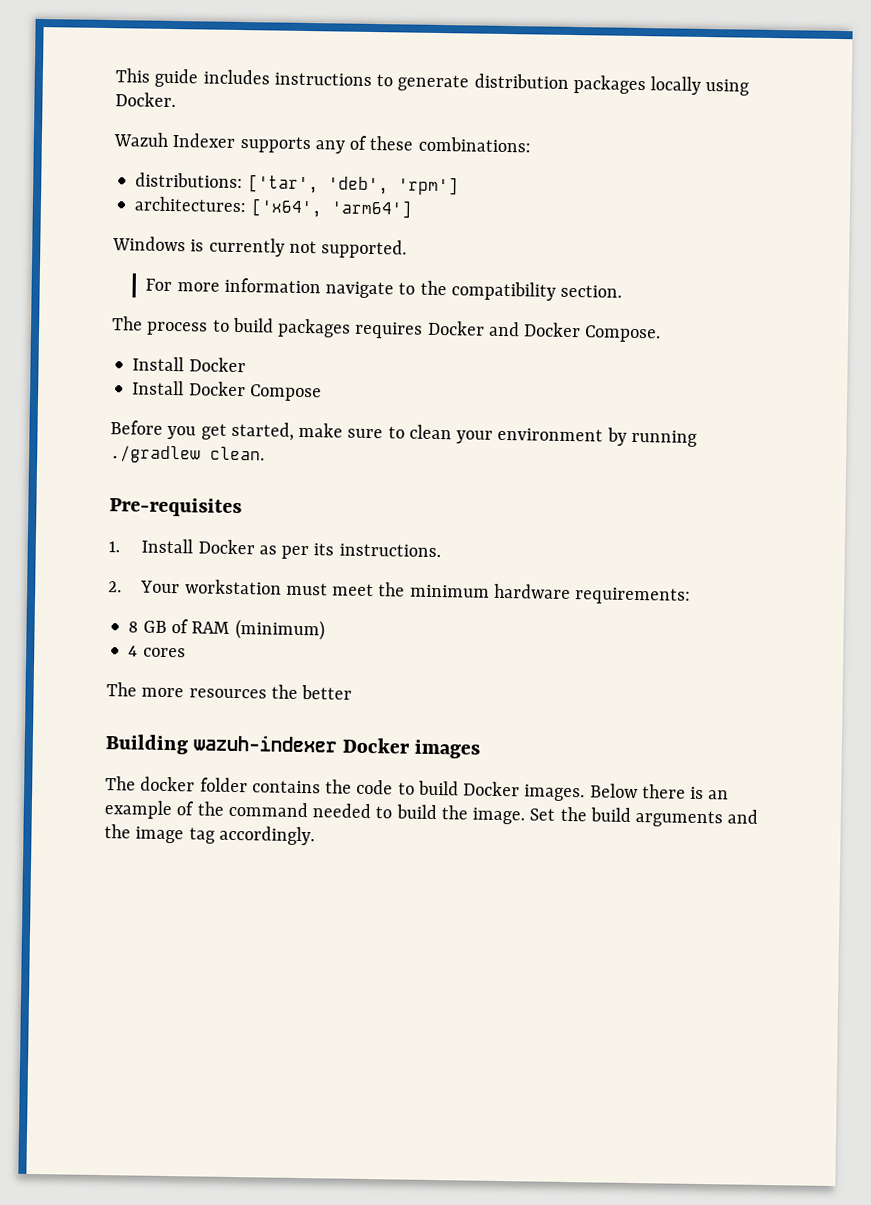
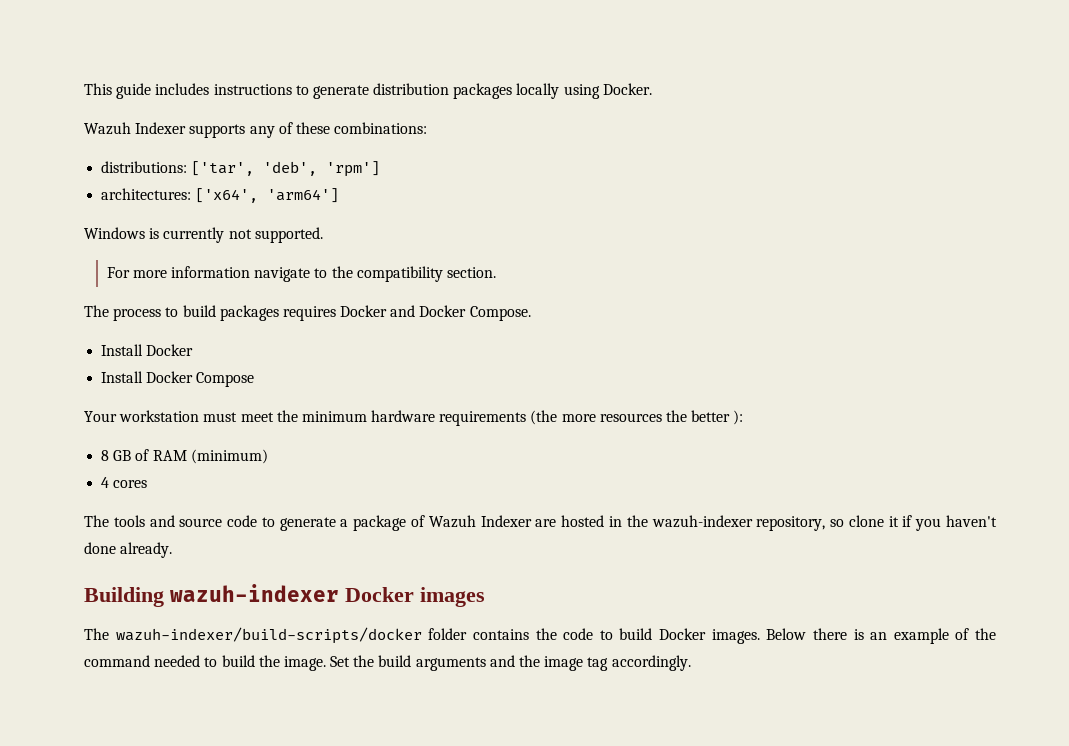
[110,420,697,447] [110,445,265,464] [109,497,242,518] [108,538,441,560] [108,581,122,593] Before you get started, make sure to clean your environment by running ./gradlew clean. // Pre-requisites // 1. Install Docker as per its instructions. // 2. -> (255, 379) none
[575,587,692,605] requirements: -> [439,410,744,426] requirements (the more resources the better ):
[141,684,353,700] more resources the better -> [113,515,997,531] [84,542,173,558] tools and source code to generate a package of Wazuh Indexer are hosted in the wazuh-indexer repository, so clone it if you haven't done already.
[140,776,196,792] docker -> [115,627,422,644] wazuh-indexer/build-scripts/docker

